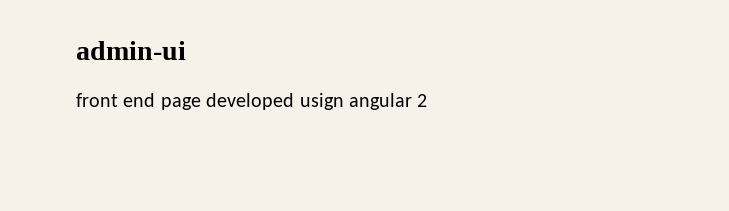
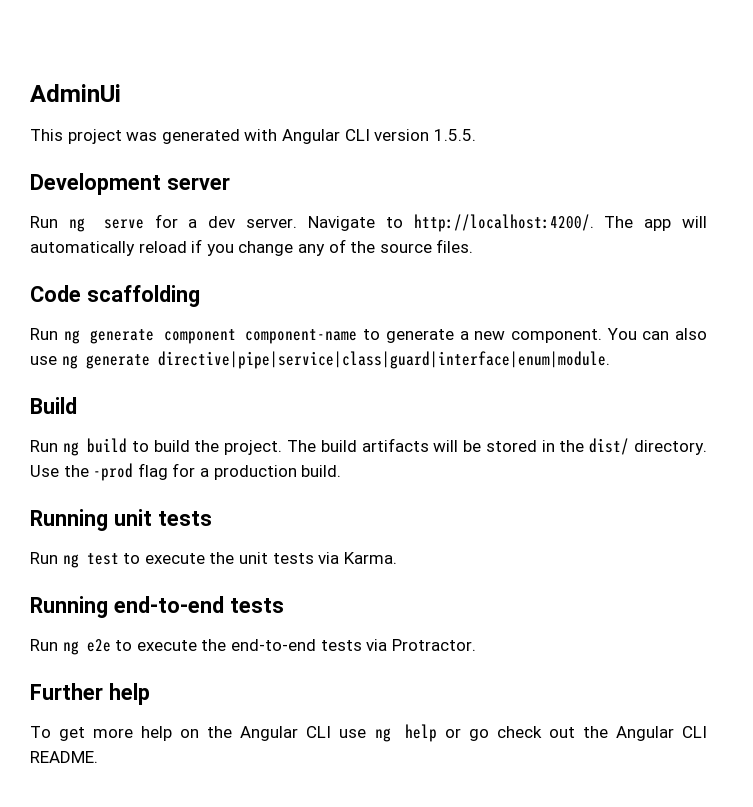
[76,41,186,60] [76,93,428,110] admin-ui // front end page developed usign angular 2 -> [30,84,121,102] [30,129,476,144] [30,173,230,195] [30,214,708,232] [30,239,474,256] [30,285,200,307] [30,328,707,344] [30,351,610,369] [30,397,77,414] [30,438,707,456] [30,463,342,481] [30,509,212,531] [30,552,397,568] [30,596,284,618] [30,639,476,655] [30,683,150,705] [30,724,707,742] [30,751,98,763] AdminUi // This project was generated with Angular CLI version 1.5.5. // Development server // Run ng serve for a dev server. Navigate to http://localhost:4200/. The app will automatically reload if you change any of the source files. // Code scaffolding // Run ng generate component component-name to generate a new component. You can also use ng generate directive|pipe|service|class|guard|interface|enum|module. // Build // Run ng build to build the project. The build artifacts will be stored in the dist/ directory. Use the -prod flag for a production build. // Running unit tests // Run ng test to execute the unit tests via Karma. // Running end-to-end tests // Run ng e2e to execute the end-to-end tests via Protractor. // Further help // To get more help on the Angular CLI use ng help or go check out the Angular CLI README.

